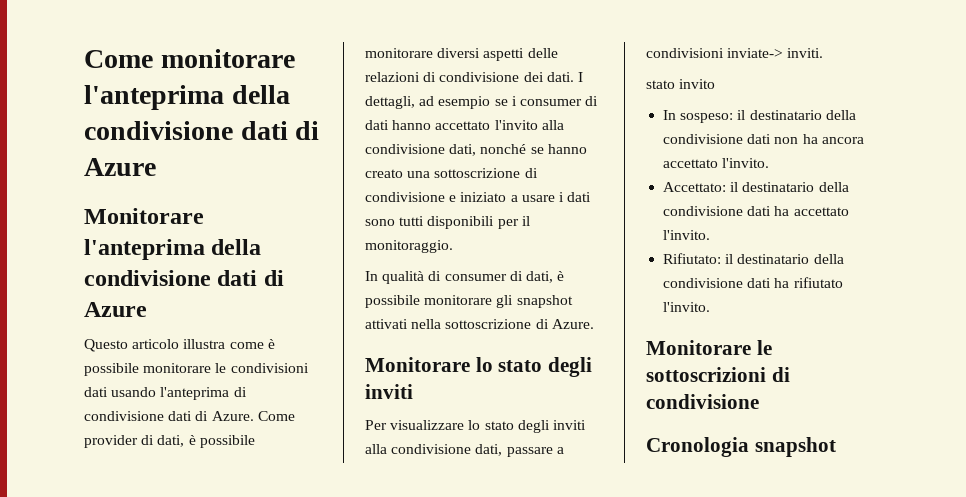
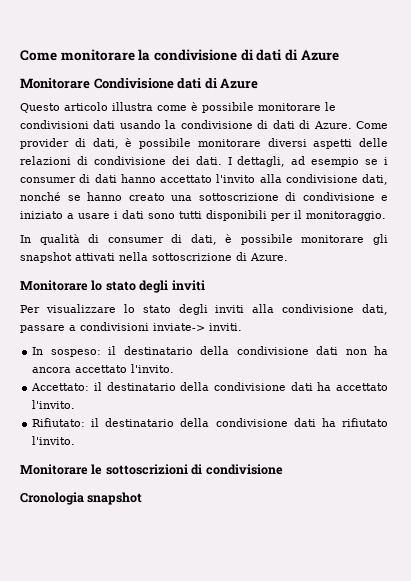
[84,85,290,110] [84,121,233,140] l'anteprima della condivisione -> [138,49,254,61] la condivisione di
[84,239,262,260] [84,270,211,286] l'anteprima della condivisione -> [93,78,174,89] Condivisione
[160,387,247,400] [84,411,164,421] l'anteprima di condivisione -> [165,120,269,129] la condivisione di
[646,79,716,89] // stato invito -> (242, 327) none

